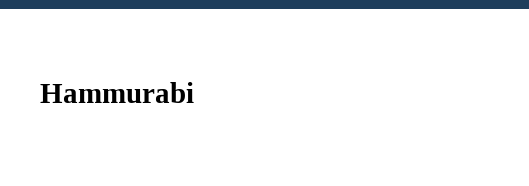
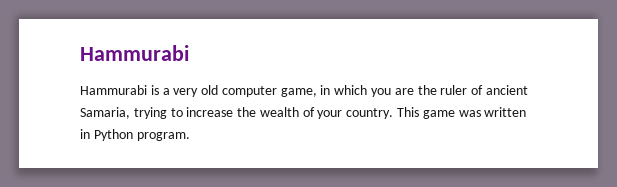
[40,82,194,103] Hammurabi -> [80,45,189,61] [80,85,528,97] [80,107,527,119] [80,129,190,141] Hammurabi // Hammurabi is a very old computer game, in which you are the ruler of ancient Samaria, trying to increase the wealth of your country. This game was written in Python program.

